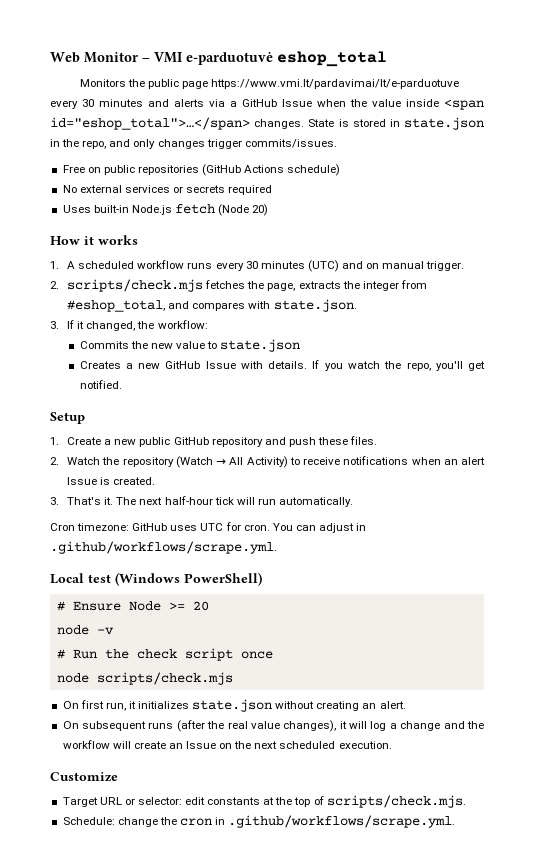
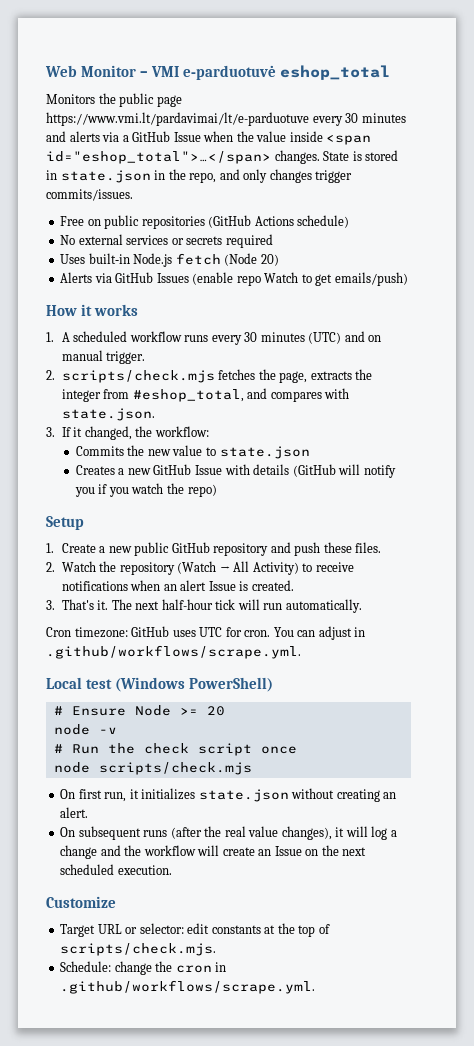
(269, 210) none -> [60,272,408,286] // Alerts via GitHub Issues (enable repo Watch to get emails/push)
[268,360,485,371] [79,380,122,389] details. If you watch the repo, you'll get notified. -> [253,464,396,478] [74,483,217,497] details (GitHub will notify you if you watch the repo)

